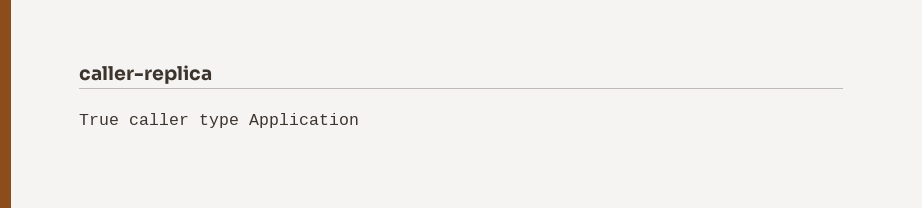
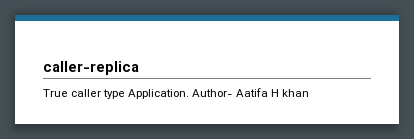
[249,113,359,128] Application -> [128,88,309,99] Application. Author- Aatifa H khan

